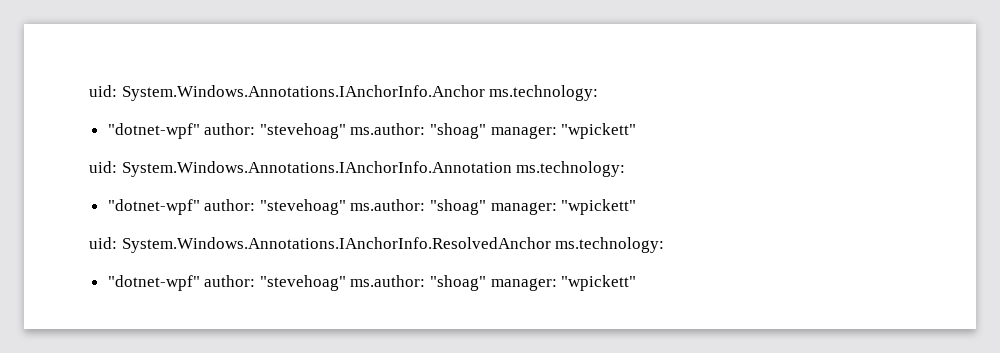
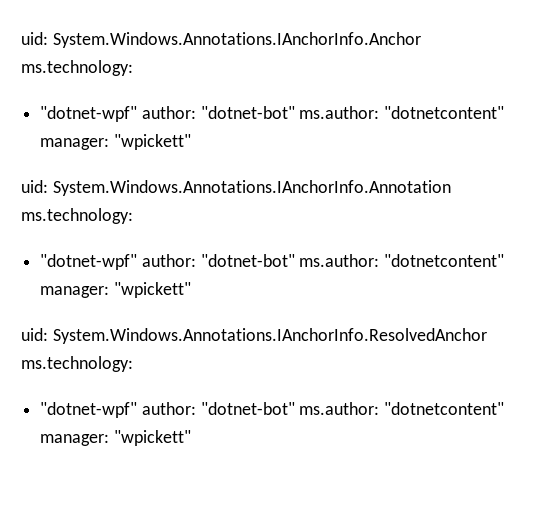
[259,123,487,139] "stevehoag" ms.author: "shoag" -> [200,106,505,119] "dotnet-bot" ms.author: "dotnetcontent"
[259,199,487,215] "stevehoag" ms.author: "shoag" -> [200,254,505,267] "dotnet-bot" ms.author: "dotnetcontent"
[259,275,487,291] "stevehoag" ms.author: "shoag" -> [200,402,505,415] "dotnet-bot" ms.author: "dotnetcontent"

